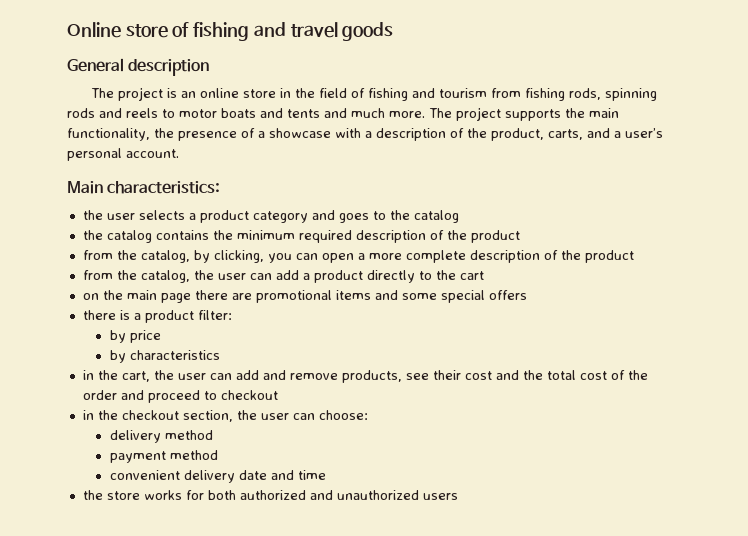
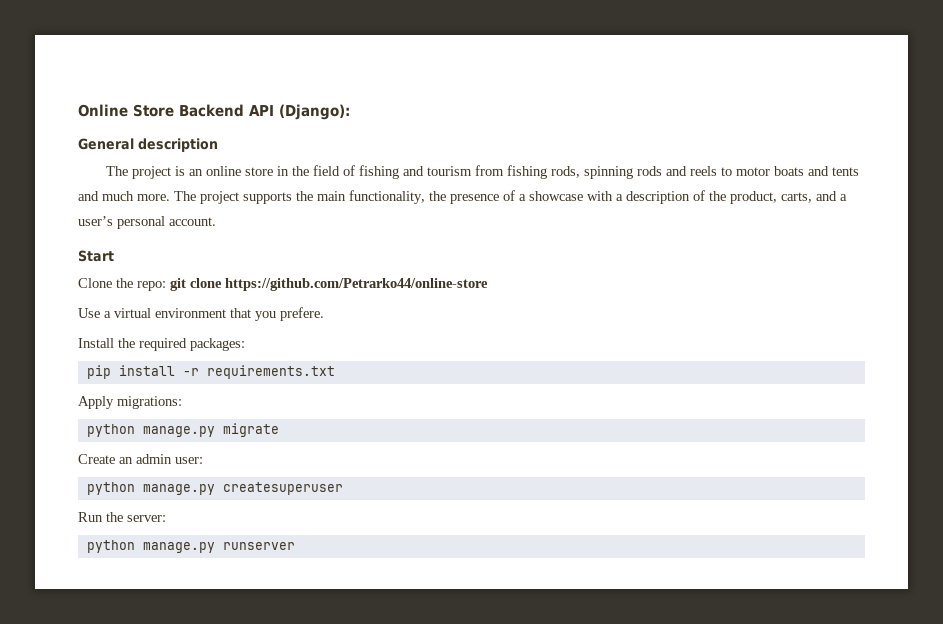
[125,22,394,41] store of fishing and travel goods -> [133,104,350,120] Store Backend API (Django):
[67,181,221,194] [82,210,459,223] [82,230,520,243] [82,250,634,263] [82,270,484,283] [82,290,527,303] [82,310,232,323] [109,330,161,343] [109,350,220,363] [82,370,648,383] [82,390,278,403] [82,410,368,422] [109,430,213,443] [109,450,218,463] [109,470,326,483] [82,490,458,500] Main characteristics: // the user selects a product category and goes to the catalog // the catalog contains the minimum required description of the product // from the catalog, by clicking, you can open a more complete description of the product // from the catalog, the user can add a product directly to the cart // on the main page there are promotional items and some special offers // there is a product filter: // by price // by characteristics // in the cart, the user can add and remove products, see their cost and the total cost of the order and proceed to checkout // in the checkout section, the user can choose: // delivery method // payment method // convenient delivery date and time // the store works for both authorized and unauthorized users -> [78,250,114,262] [78,278,488,291] [78,307,324,321] [78,338,245,351] [86,365,335,379] [78,396,182,409] [86,423,279,437] [78,454,203,464] [86,482,343,495] [78,512,166,522] [86,540,295,553] Start // Clone the repo: git clone https://github.com/Petrarko44/online-store // Use a virtual environment that you prefere. // Install the required packages: // pip install -r requirements.txt // Apply migrations: // python manage.py migrate // Create an admin user: // python manage.py createsuperuser // Run the server: // python manage.py runserver

